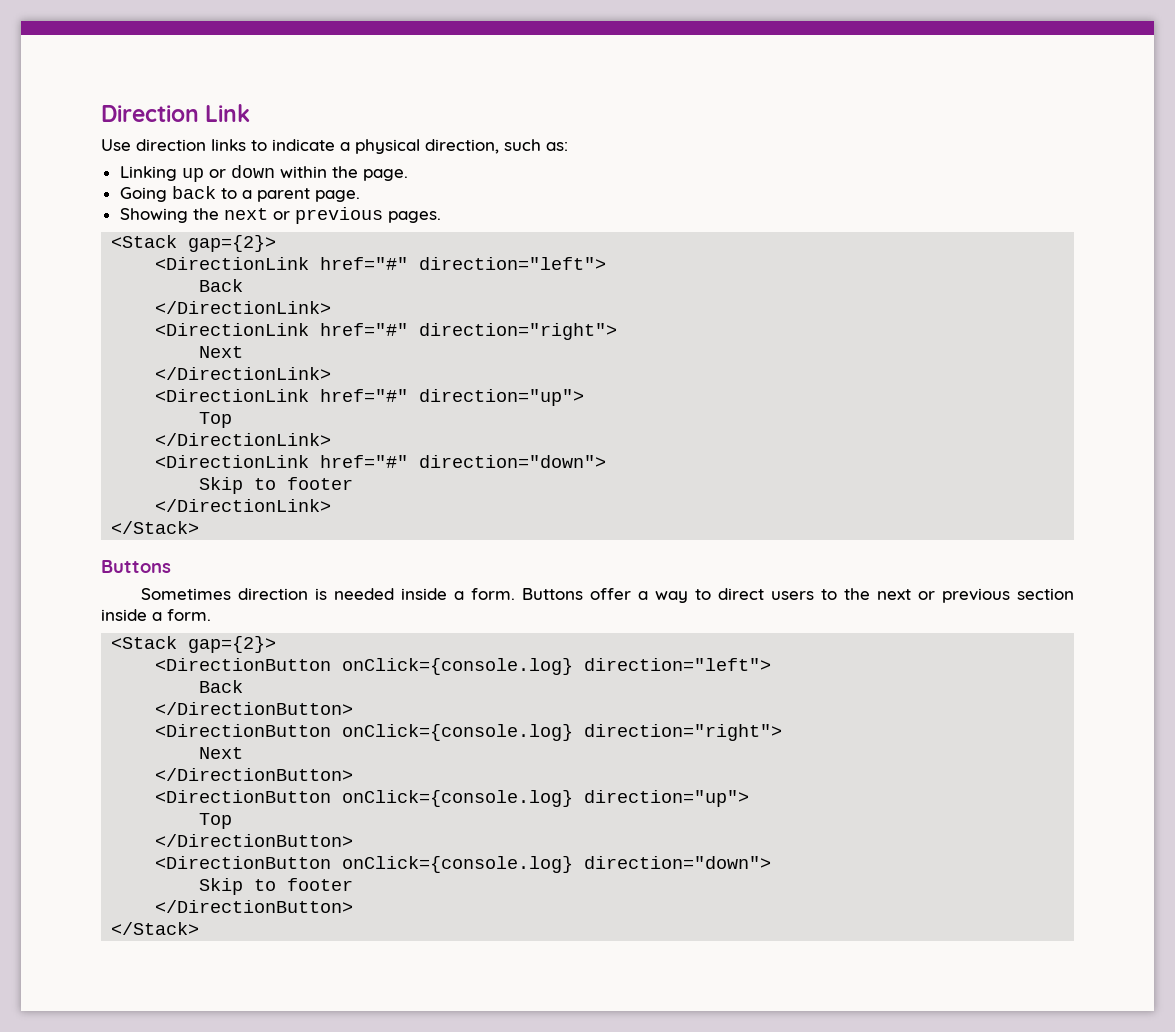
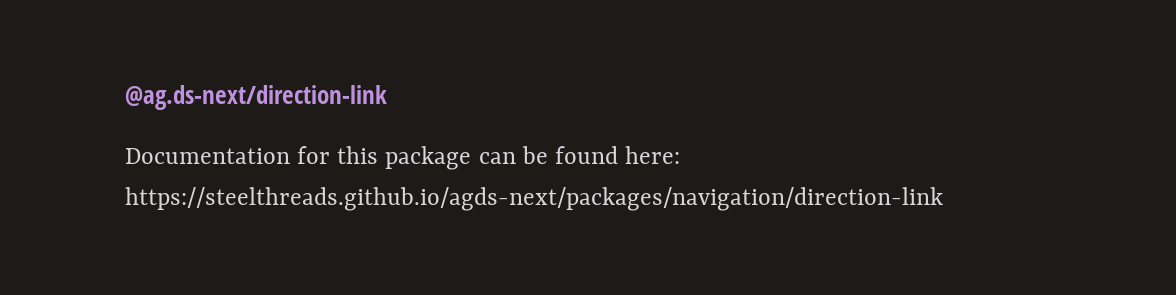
[101,104,251,122] [101,139,568,154] [119,165,408,182] [119,186,360,202] [119,207,441,224] [111,235,277,252] [155,257,607,270] [199,279,244,292] [155,301,332,314] [155,323,618,340] [199,346,244,358] [155,367,332,380] [155,389,585,406] [199,412,233,428] [155,433,332,446] [155,455,607,468] [199,477,354,494] [155,499,332,512] [111,521,200,534] [101,560,171,573] [140,588,1075,603] [101,609,211,621] [111,636,277,653] [155,658,772,675] [199,680,244,693] [155,702,354,715] [155,724,783,741] [199,747,244,759] [155,768,354,781] [155,790,750,807] [199,813,233,829] [155,834,354,847] [155,856,772,873] [199,878,354,895] [155,900,354,913] [111,922,200,935] Direction Link // Use direction links to indicate a physical direction, such as: // Linking up or down within the page. // Going back to a parent page. // Showing the next or previous pages. // <Stack gap={2}> // <DirectionLink href="#" direction="left"> // Back // </DirectionLink> // <DirectionLink href="#" direction="right"> // Next // </DirectionLink> // <DirectionLink href="#" direction="up"> // Top // </DirectionLink> // <DirectionLink href="#" direction="down"> // Skip to footer // </DirectionLink> // </Stack> // Buttons // Sometimes direction is needed inside a form. Buttons offer a way to direct users to the next or previous section inside a form. // <Stack gap={2}> // <DirectionButton onClick={console.log} direction="left"> // Back // </DirectionButton> // <DirectionButton onClick={console.log} direction="right"> // Next // </DirectionButton> // <DirectionButton onClick={console.log} direction="up"> // Top // </DirectionButton> // <DirectionButton onClick={console.log} direction="down"> // Skip to footer // </DirectionButton> // </Stack> -> [125,85,387,110] [125,146,681,170] [125,187,943,211] @ag.ds-next/direction-link // Documentation for this package can be found here: https://steelthreads.github.io/agds-next/packages/navigation/direction-link

